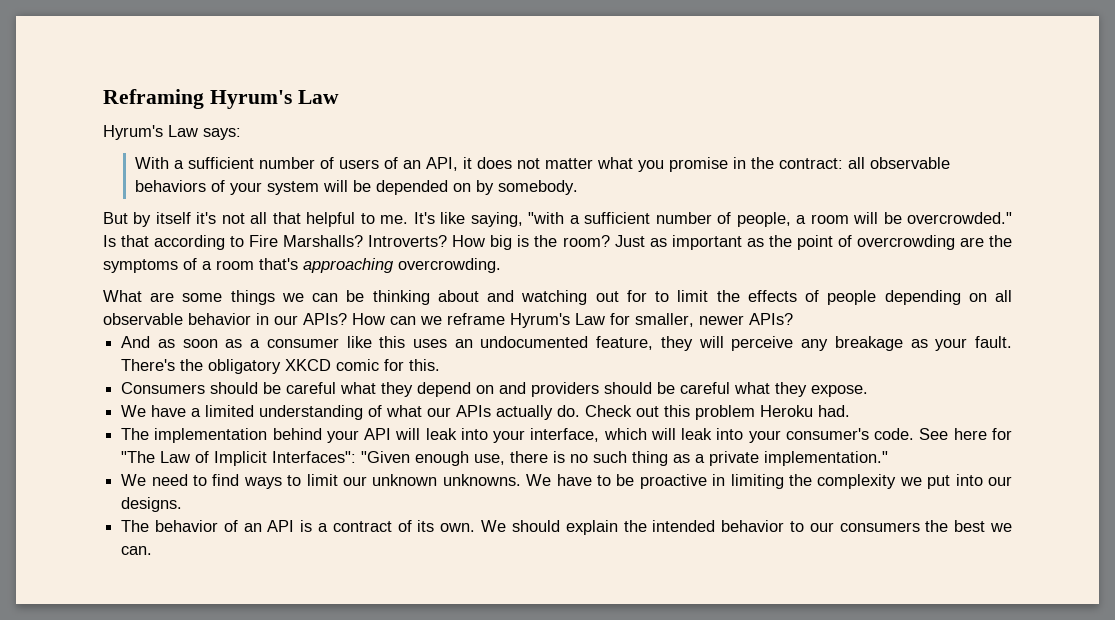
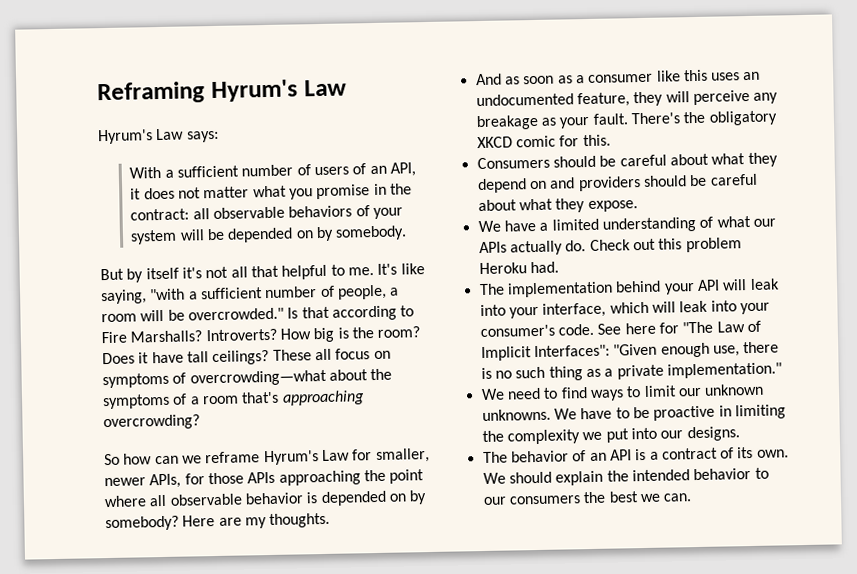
[614,235,984,250] Just as important as the point of overcrowding are -> [102,348,391,366] [102,369,368,389] Does it have tall ceilings? These all focus on symptoms of overcrowding—what about
[398,258,501,273] [103,290,1012,305] [103,313,385,325] overcrowding. // What are some things we can be thinking about and watching out for to limit the effects of people depending on all observable behavior in our APIs? How -> [103,414,200,431] [104,453,153,466] overcrowding? // So how
[749,313,793,325] APIs? -> [149,469,425,489] [104,490,428,508] [105,512,331,532] APIs, for those APIs approaching the point where all observable behavior is depended on by somebody? Here are my thoughts.
(337, 388) none -> [669,153,709,166] about
(731, 388) none -> [477,199,517,212] about

